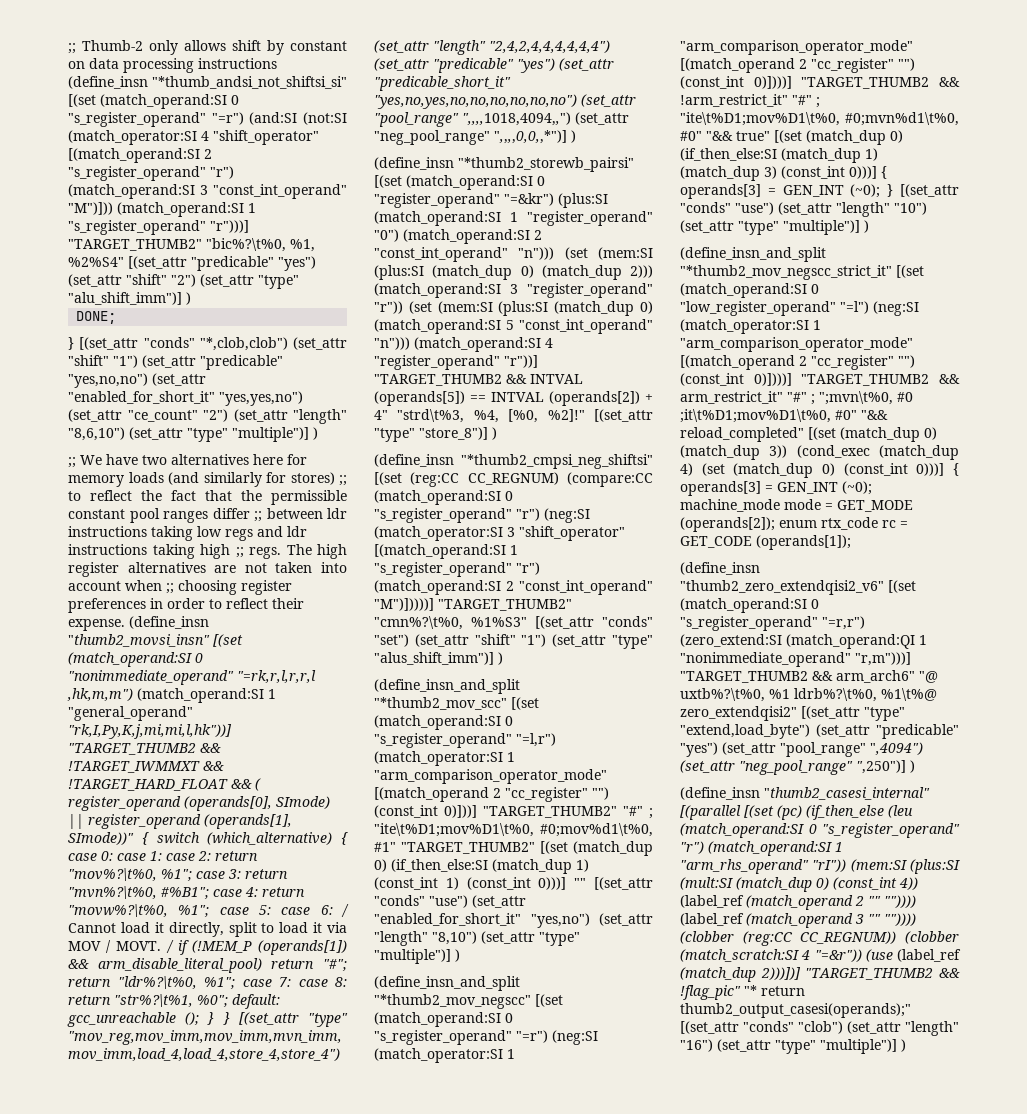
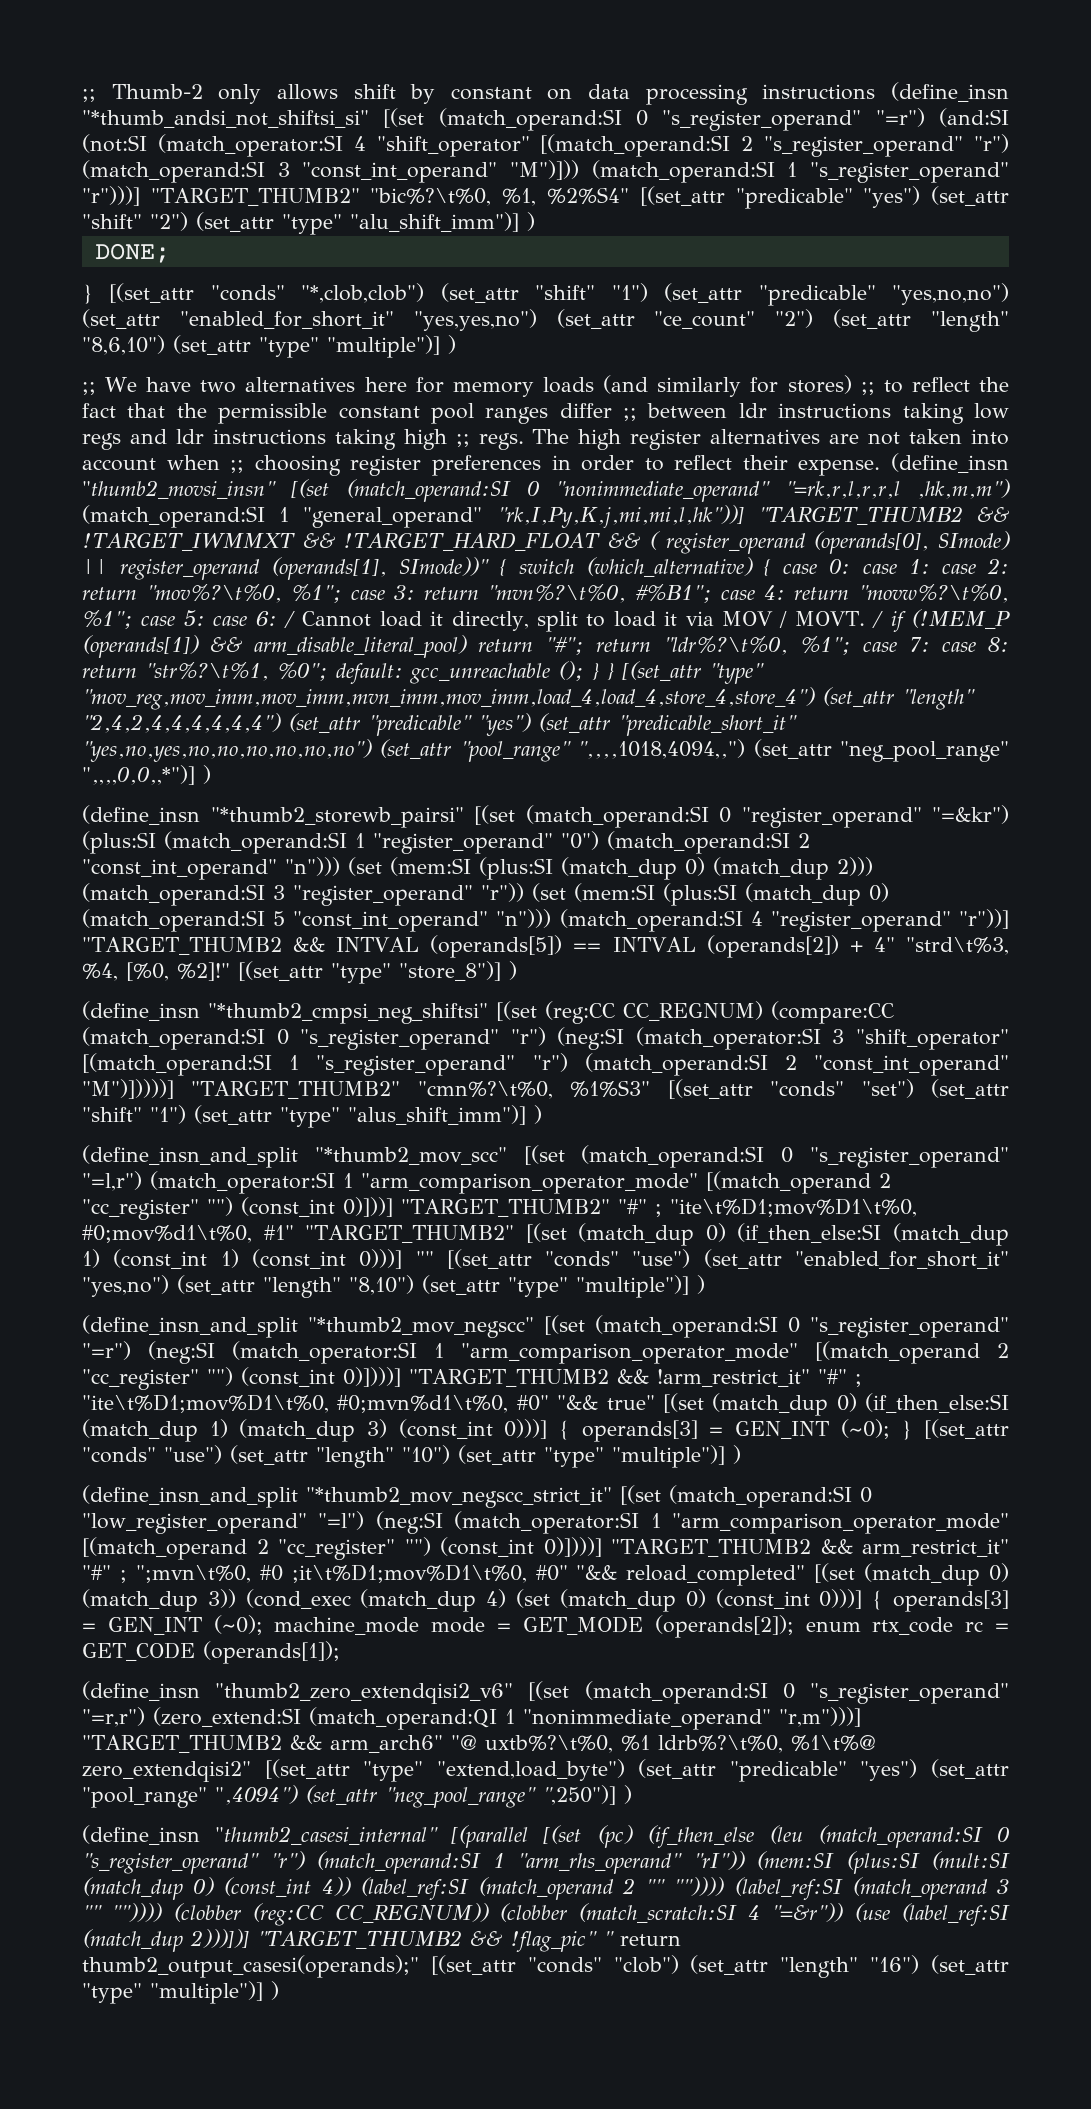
[680,895,744,908] (label_ref -> [359,1877,469,1900] (label_ref:SI
[680,913,744,926] (label_ref -> [733,1877,843,1900] (label_ref:SI
[897,949,961,962] (label_ref -> [900,1903,1010,1926] (label_ref:SI
[744,985,757,996] "* -> [602,1931,614,1946] "

